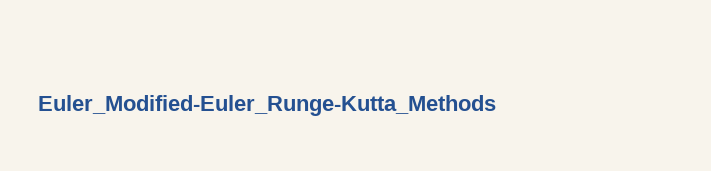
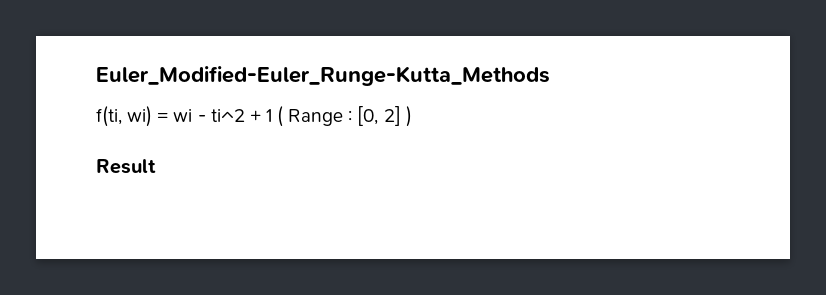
(496, 105) none -> [96,106,412,127] [96,159,156,174] // f(ti, wi) = wi - ti^2 + 1 ( Range : [0, 2] ) // Result

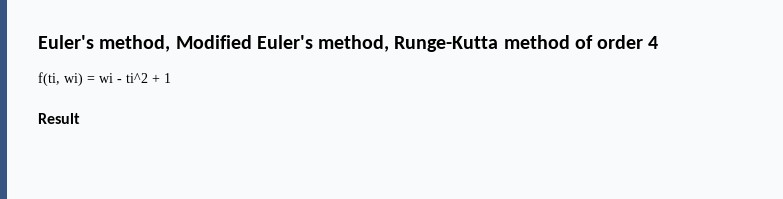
[96,66,550,86] Euler_Modified-Euler_Runge-Kutta_Methods -> [38,35,659,52] Euler's method, Modified Euler's method, Runge-Kutta method of order 4
[277,106,412,127] ( Range : [0, 2] ) -> (171, 78) none

